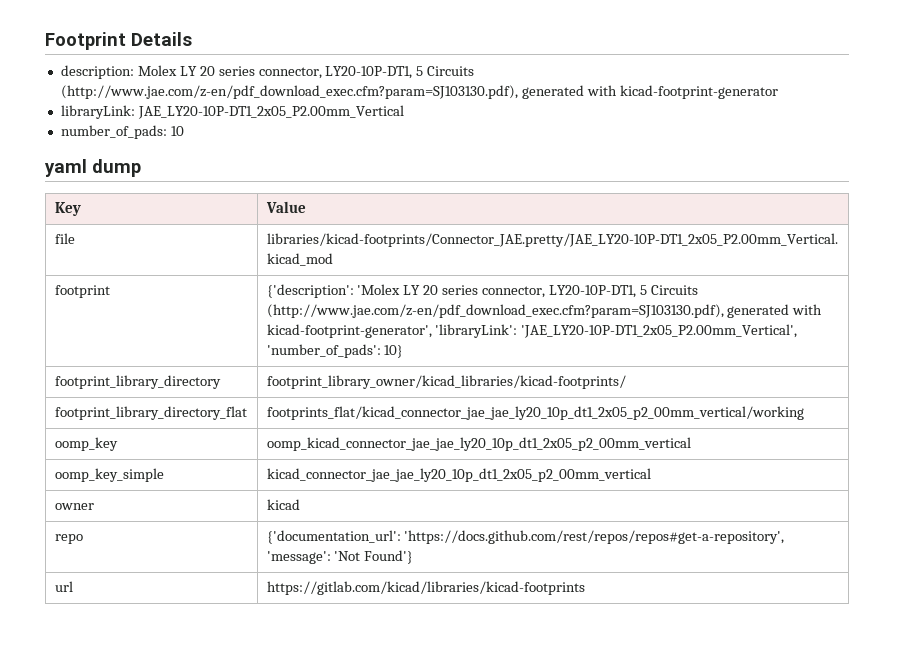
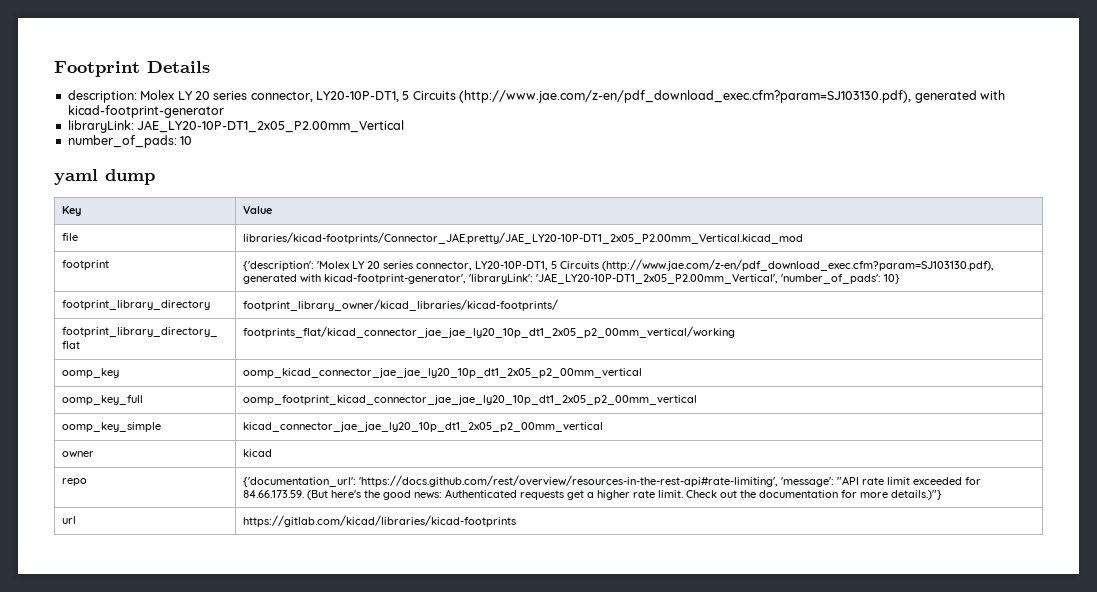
(691, 444) none -> [62,395,144,405] [243,395,698,405] // oomp_key_full | oomp_footprint_kicad_connector_jae_jae_ly20_10p_dt1_2x05_p2_00mm_vertical
[404,530,785,544] [266,550,414,564] 'https://docs.github.com/rest/repos/repos#get-a-repository', 'message': 'Not Found'} -> [359,475,982,487] [243,489,943,500] 'https://docs.github.com/rest/overview/resources-in-the-rest-api#rate-limiting', 'message': "API rate limit exceeded for 84.66.173.59. (But here's the good news: Authenticated requests get a higher rate limit. Check out the documentation for more details.)"}

